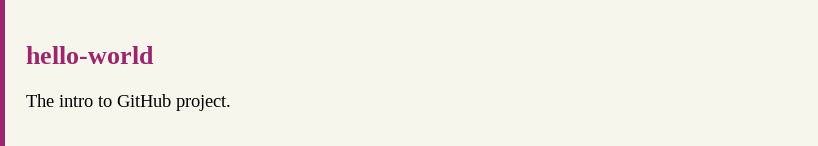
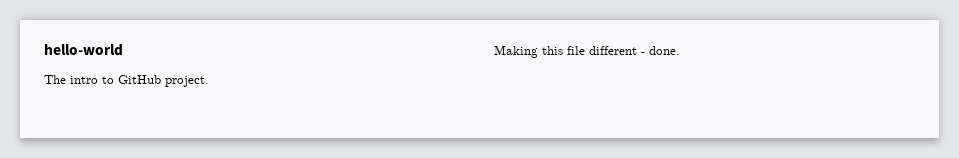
(231, 103) none -> [494,45,680,58] // Making this file different - done.

